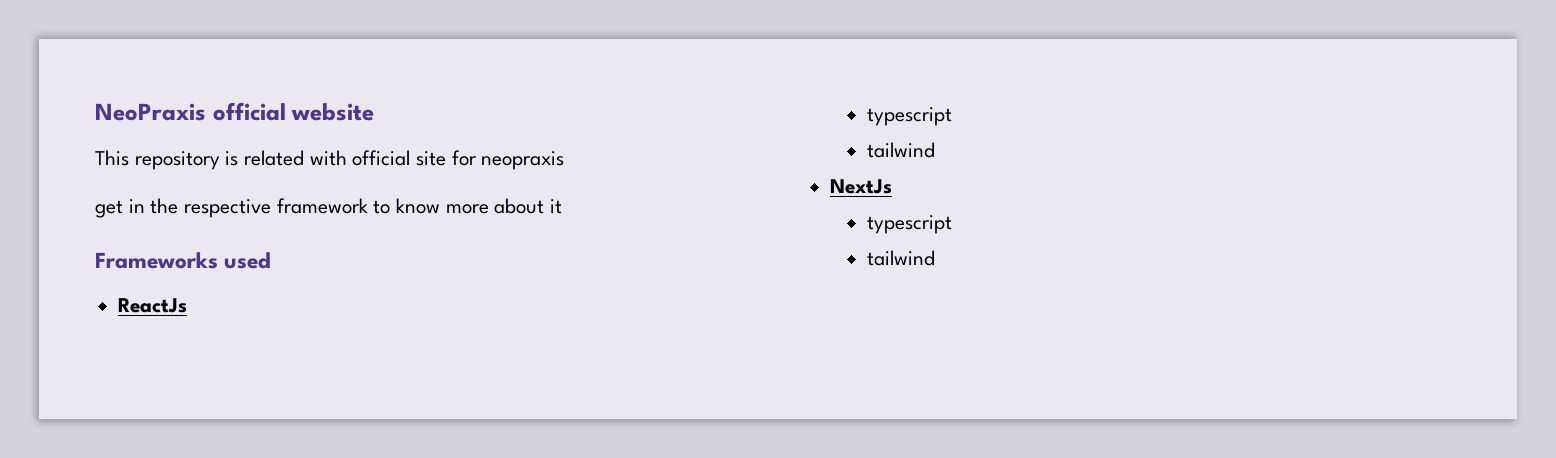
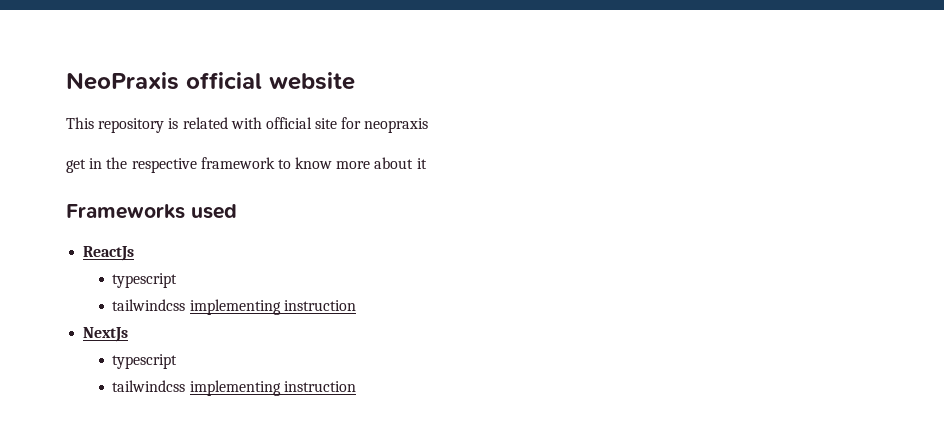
[866,142,935,158] tailwind -> [112,299,356,315] tailwindcss implementing instruction
[866,250,935,266] tailwind -> [112,380,356,396] tailwindcss implementing instruction

